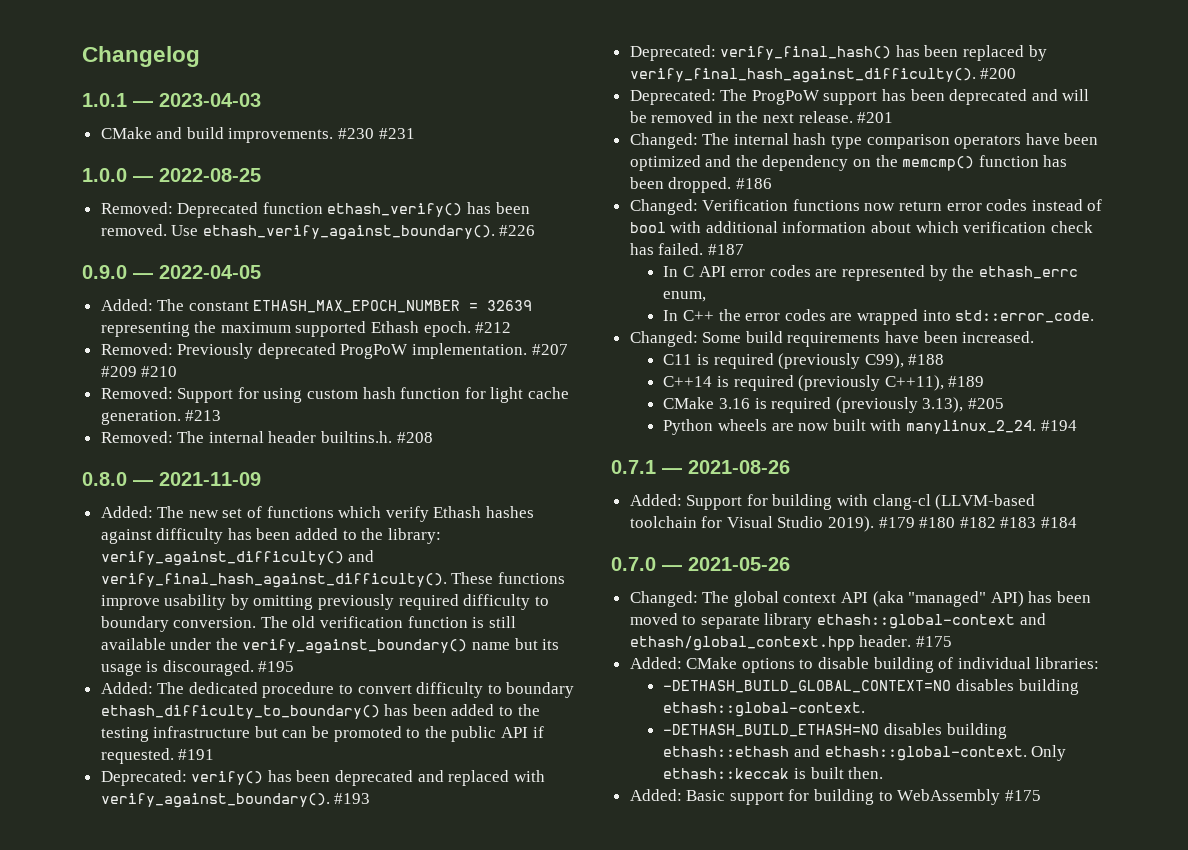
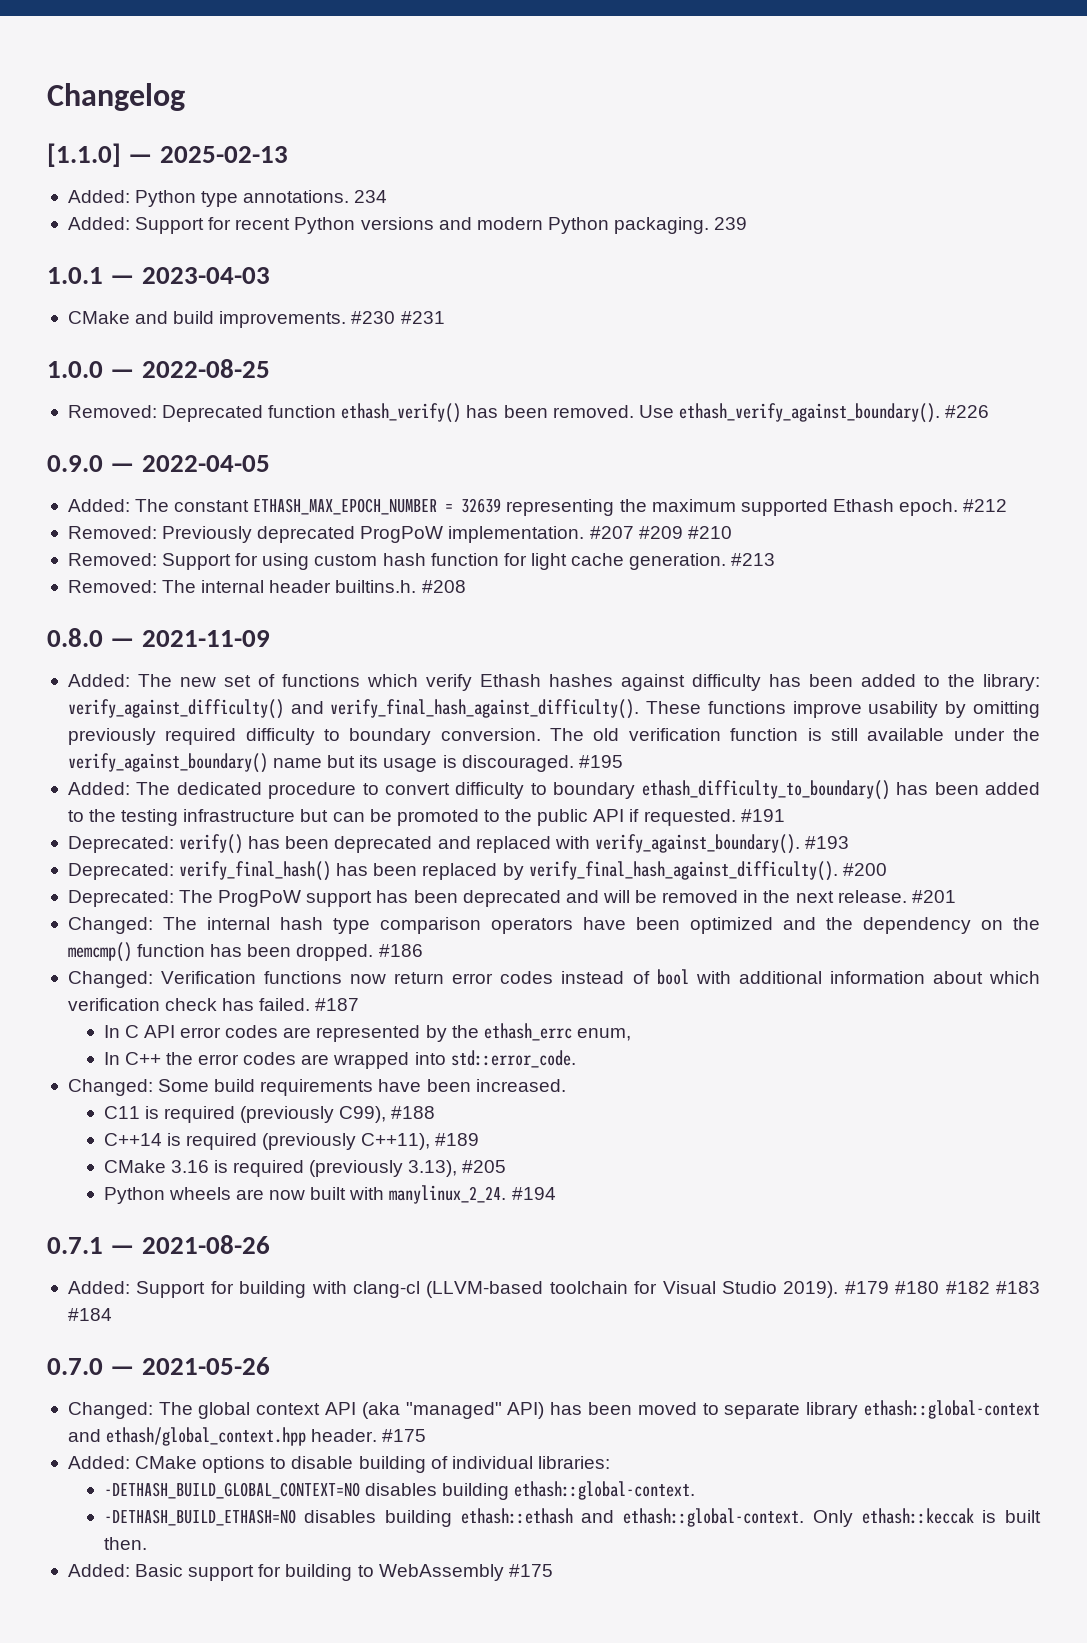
(200, 56) none -> [47,143,288,167] [67,190,388,207] [67,217,748,234] // [1.1.0] — 2025-02-13 // Added: Python type annotations. 234 // Added: Support for recent Python versions and modern Python packaging. 239

